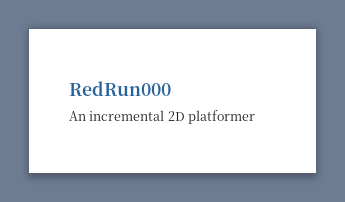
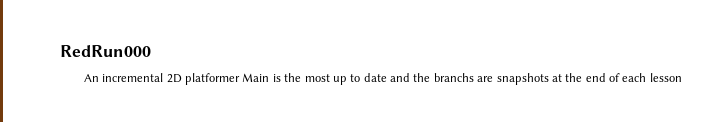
(256, 117) none -> [242,73,682,85] Main is the most up to date and the branchs are snapshots at the end of each lesson

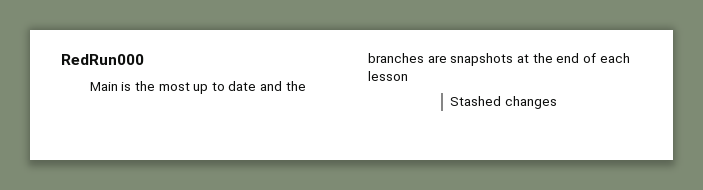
[83,73,241,85] An incremental 2D platformer -> (144, 59) none
[433,73,474,82] branchs -> [368,53,424,63] branches
(682, 77) none -> [450,96,557,109] // Stashed changes

